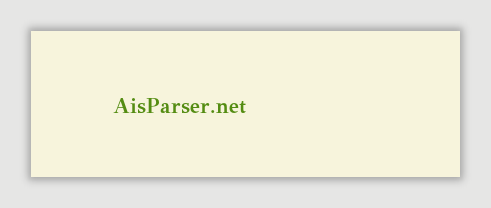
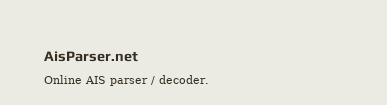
(246, 106) none -> [44,75,209,86] // Online AIS parser / decoder.

